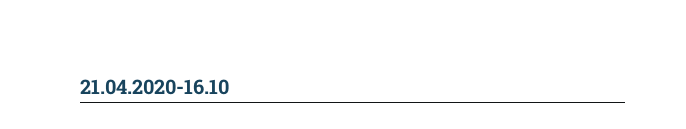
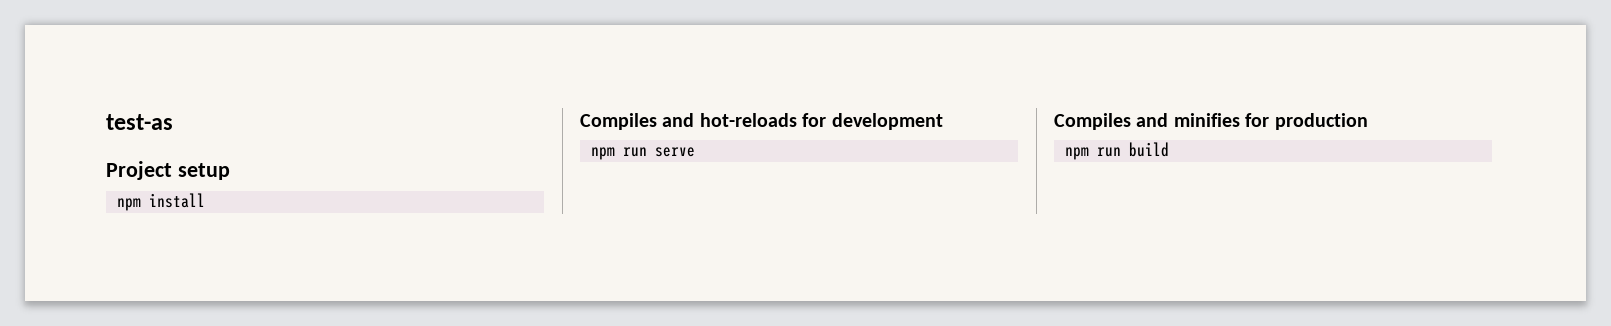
[80,79,229,95] 21.04.2020-16.10 -> [106,114,173,130] [106,161,230,180] [117,193,206,211] [580,113,943,130] [591,147,696,160] [1054,113,1368,130] [1065,142,1170,160] test-as // Project setup // npm install // Compiles and hot-reloads for development // npm run serve // Compiles and minifies for production // npm run build

